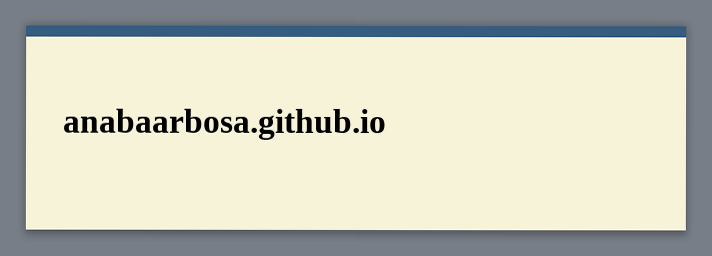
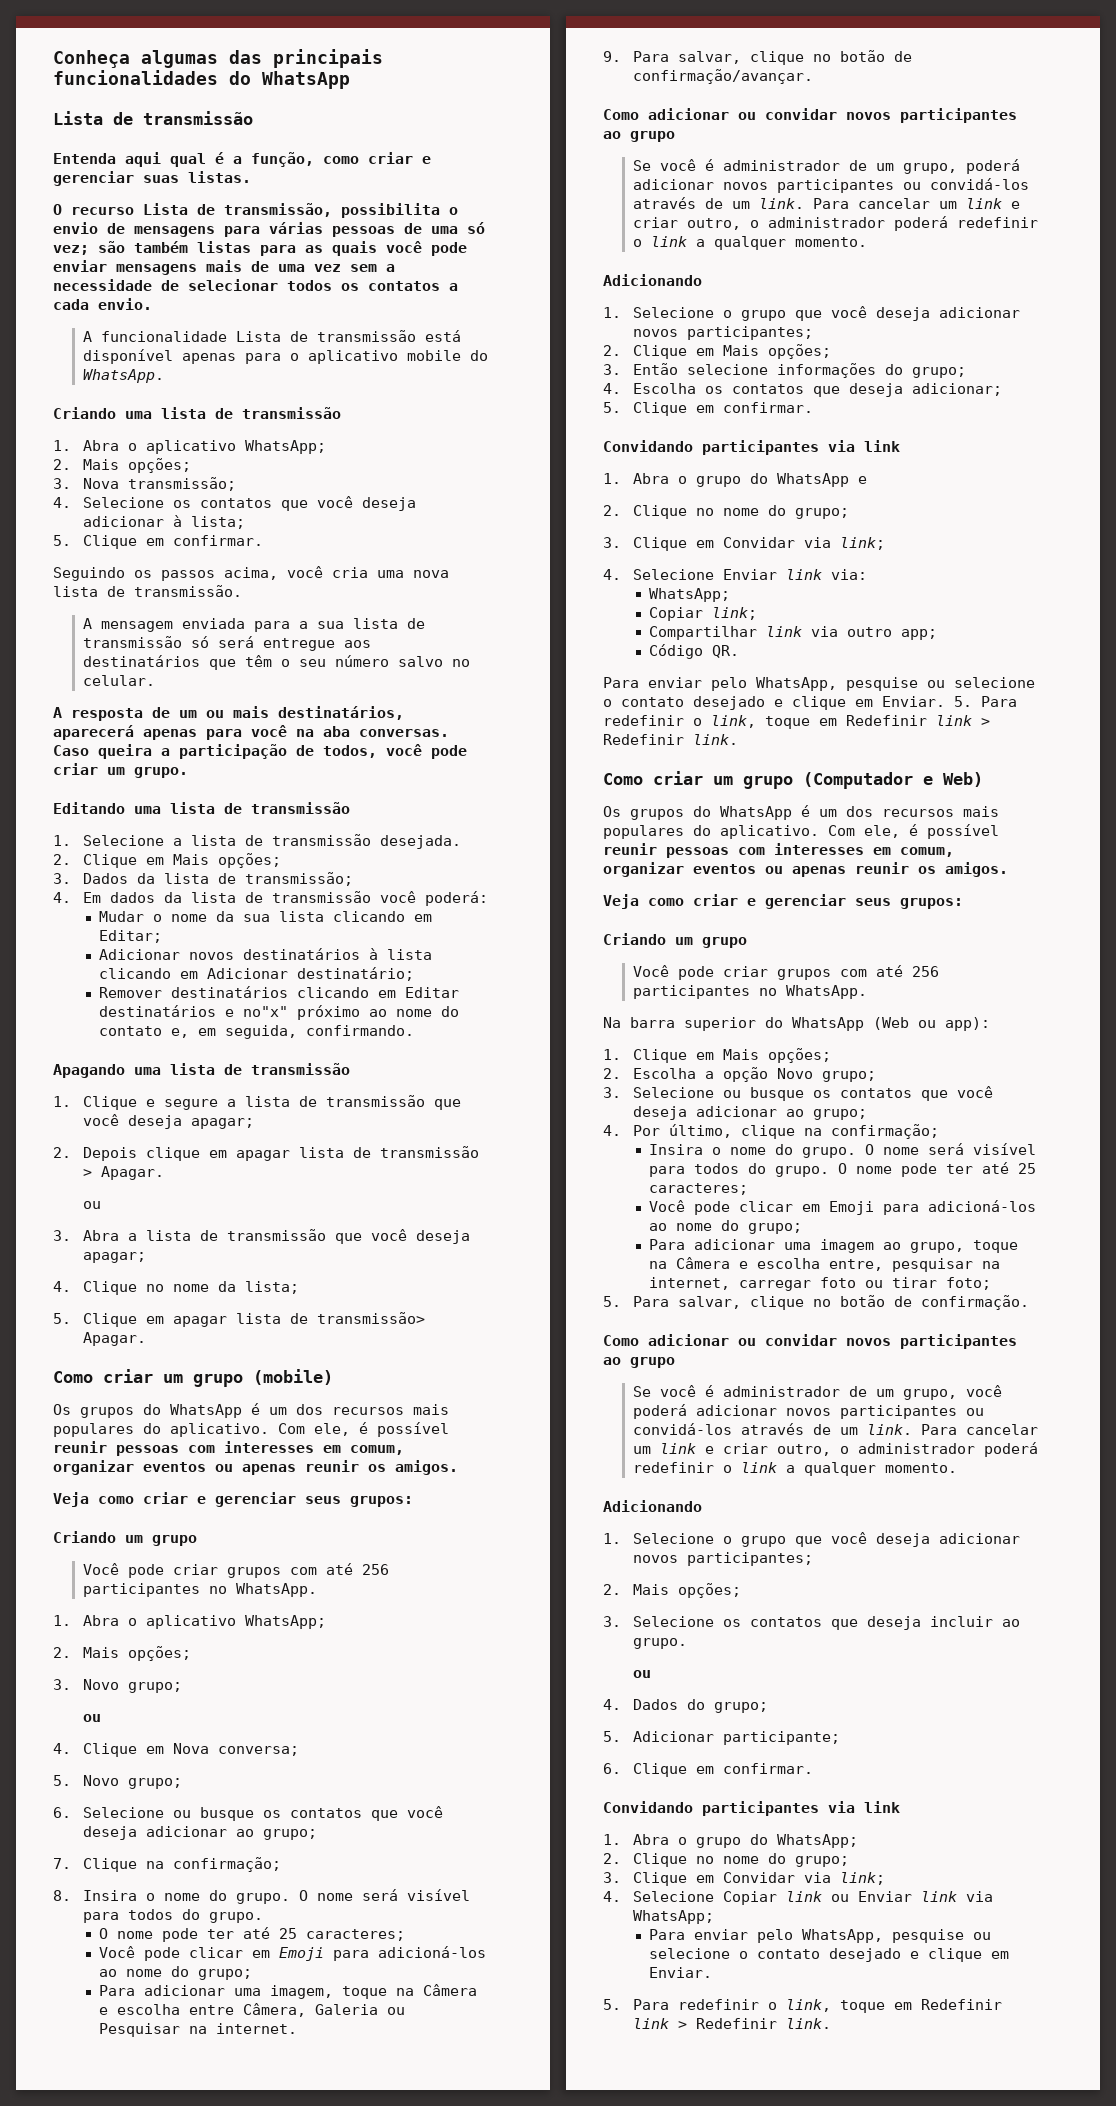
[62,108,387,141] anabaarbosa.github.io -> [53,49,383,68] [53,70,350,89] [53,111,253,125] [53,152,431,167] [53,171,251,186] [53,203,458,218] [53,222,485,237] [53,241,467,256] [53,260,395,275] [53,279,458,291] [53,298,152,310] [82,330,461,342] [82,349,488,364] [82,369,164,383] [53,407,341,419] [53,440,326,454] [53,458,191,473] [53,477,236,491] [53,496,416,511] [82,515,245,529] [53,535,263,549] [53,566,449,581] [53,585,242,597] [82,618,425,632] [82,636,371,651] [82,655,470,670] [82,675,155,686] [53,706,404,721] [53,725,449,740] [53,744,467,759] [53,763,188,778] [53,802,350,814] [53,834,461,849] [53,853,281,868] [53,872,353,886] [53,891,488,906] [99,911,433,922] [99,930,163,943] [99,948,433,960] [99,967,415,981] [99,986,460,998] [99,1005,460,1020] [99,1025,415,1039] [53,1063,350,1078] [53,1095,461,1110] [82,1114,254,1129] [53,1146,479,1161] [82,1166,164,1180] [82,1201,101,1209] [53,1229,470,1244] [82,1252,146,1263] [53,1281,299,1295] [53,1312,425,1327] [82,1332,146,1346] [53,1369,333,1387] [53,1403,449,1418] [53,1422,449,1437] [53,1441,404,1456] [53,1460,458,1475] [53,1492,413,1507] [53,1531,197,1546] [82,1563,389,1578] [82,1583,317,1597] [53,1615,326,1629] [53,1646,191,1661] [53,1679,182,1693] [82,1714,101,1722] [53,1743,299,1757] [53,1775,182,1789] [53,1806,443,1821] [82,1826,317,1840] [53,1857,281,1872] [53,1889,470,1904] [82,1909,263,1923] [99,1927,406,1942] [99,1946,487,1961] [99,1966,253,1980] [99,1984,478,1999] [99,2003,406,2017] [99,2023,298,2037] [603,50,912,65] [632,69,813,84] [603,108,1017,123] [603,131,675,142] [632,159,1020,174] [632,178,1029,193] [632,197,1020,209] [632,216,1038,231] [632,236,867,250] [603,274,702,286] [603,306,1020,321] [632,326,813,340] [603,344,831,359] [603,363,966,378] [603,383,1002,397] [603,402,813,416] [603,440,900,455] [603,473,867,487] [603,505,849,519] [603,537,885,551] [603,569,867,580] [649,588,731,602] [649,607,758,621] [649,626,938,640] [649,644,740,659] [603,677,1035,691] [603,696,1017,710] [603,715,990,729] [603,734,738,745] [603,771,983,789] [603,805,999,820] [603,824,999,839] [603,843,954,858] [603,862,1008,877] [603,894,963,909] [603,933,747,948] [632,965,939,980] [632,985,867,999] [603,1017,990,1031] [603,1048,831,1063] [603,1067,876,1082] [603,1086,993,1101] [632,1106,867,1120] [603,1124,939,1139] [649,1143,1037,1158] [649,1162,1037,1177] [649,1183,749,1195] [649,1200,1037,1215] [649,1220,803,1234] [649,1239,1019,1253] [649,1257,1001,1272] [649,1277,992,1291] [603,1295,1029,1310] [603,1334,1017,1349] [603,1357,675,1368] [632,1385,1002,1400] [632,1404,984,1419] [632,1423,1038,1435] [632,1442,1038,1457] [632,1462,957,1476] [603,1500,702,1512] [603,1532,1020,1547] [632,1552,813,1566] [603,1583,741,1598] [603,1616,1020,1630] [632,1638,687,1649] [632,1670,651,1678] [603,1699,768,1713] [603,1731,840,1745] [603,1763,813,1777] [603,1801,900,1816] [603,1834,858,1848] [603,1853,849,1867] [603,1872,885,1886] [603,1891,993,1905] [632,1910,714,1924] [649,1929,992,1943] [649,1948,1010,1962] [649,1967,713,1978] [603,1999,1002,2013] [632,2018,831,2029] Conheça algumas das principais funcionalidades do WhatsApp // Lista de transmissão // Entenda aqui qual é a função, como criar e gerenciar suas listas. // O recurso Lista de transmissão, possibilita o envio de mensagens para várias pessoas de uma só vez; são também listas para as quais você pode enviar mensagens mais de uma vez sem a necessidade de selecionar todos os contatos a cada envio. // A funcionalidade Lista de transmissão está disponível apenas para o aplicativo mobile do WhatsApp. // Criando uma lista de transmissão // 1. Abra o aplicativo WhatsApp; // 2. Mais opções; // 3. Nova transmissão; // 4. Selecione os contatos que você deseja adicionar à lista; // 5. Clique em confirmar. // Seguindo os passos acima, você cria uma nova lista de transmissão. // A mensagem enviada para a sua lista de transmissão só será entregue aos destinatários que têm o seu número salvo no celular. // A resposta de um ou mais destinatários, aparecerá apenas para você na aba conversas. Caso queira a participação de todos, você pode criar um grupo. // Editando uma lista de transmissão // 1. Selecione a lista de transmissão desejada. // 2. Clique em Mais opções; // 3. Dados da lista de transmissão; // 4. Em dados da lista de transmissão você poderá: // Mudar o nome da sua lista clicando em Editar; // Adicionar novos destinatários à lista clicando em Adicionar destinatário; // Remover destinatários clicando em Editar destinatários e no"x" próximo ao nome do contato e, em seguida, confirmando. // Apagando uma lista de transmissão // 1. Clique e segure a lista de transmissão que você deseja apagar; // 2. Depois clique em apagar lista de transmissão > Apagar. // ou // 3. Abra a lista de transmissão que você deseja apagar; // 4. Clique no nome da lista; // 5. Clique em apagar lista de transmissão> Apagar. // Como criar um grupo (mobile) // Os grupos do WhatsApp é um dos recursos mais populares do aplicativo. Com ele, é possível reunir pessoas com interesses em comum, organizar eventos ou apenas reunir os amigos. // Veja como criar e gerenciar seus grupos: // Criando um grupo // Você pode criar grupos com até 256 participantes no WhatsApp. // 1. Abra o aplicativo WhatsApp; // 2. Mais opções; // 3. Novo grupo; // ou // 4. Clique em Nova conversa; // 5. Novo grupo; // 6. Selecione ou busque os contatos que você deseja adicionar ao grupo; // 7. Clique na confirmação; // 8. Insira o nome do grupo. O nome será visível para todos do grupo. // O nome pode ter até 25 caracteres; // Você pode clicar em Emoji para adicioná-los ao nome do grupo; // Para adicionar uma imagem, toque na Câmera e escolha entre Câmera, Galeria ou Pesquisar na internet. // 9. Para salvar, clique no botão de confirmação/avançar. // Como adicionar ou convidar novos participantes ao grupo // Se você é administrador de um grupo, poderá adicionar novos participantes ou convidá-los através de um link. Para cancelar um link e criar outro, o administrador poderá redefinir o link a qualquer momento. // Adicionando // 1. Selecione o grupo que você deseja adicionar novos participantes; // 2. Clique em Mais opções; // 3. Então selecione informações do grupo; // 4. Escolha os contatos que deseja adicionar; // 5. Clique em confirmar. // Convidando participantes via link // 1. Abra o grupo do WhatsApp e // 2. Clique no nome do grupo; // 3. Clique em Convidar via link; // 4. Selecione Enviar link via: // WhatsApp; // Copiar link; // Compartilhar link via outro app; // Código QR. // Para enviar pelo WhatsApp, pesquise ou selecione o contato desejado e clique em Enviar. 5. Para redefinir o link, toque em Redefinir link > Redefinir link. // Como criar um grupo (Computador e Web) // Os grupos do WhatsApp é um dos recursos mais populares do aplicativo. Com ele, é possível reunir pessoas com interesses em comum, organizar eventos ou apenas reunir os amigos. // Veja como criar e gerenciar seus grupos: // Criando um grupo // Você pode criar grupos com até 256 participantes no WhatsApp. // Na barra superior do WhatsApp (Web ou app): // 1. Clique em Mais opções; // 2. Escolha a opção Novo grupo; // 3. Selecione ou busque os contatos que você deseja adicionar ao grupo; // 4. Por último, clique na confirmação; // Insira o nome do grupo. O nome será visível para todos do grupo. O nome pode ter até 25 caracteres; // Você pode clicar em Emoji para adicioná-los ao nome do grupo; // Para adicionar uma imagem ao grupo, toque na Câmera e escolha entre, pesquisar na internet, carregar foto ou tirar foto; // 5. Para salvar, clique no botão de confirmação. // Como adicionar ou convidar novos participantes ao grupo // Se você é administrador de um grupo, você poderá adicionar novos participantes ou convidá-los através de um link. Para cancelar um link e criar outro, o administrador poderá redefinir o link a qualquer momento. // Adicionando // 1. Selecione o grupo que você deseja adicionar novos participantes; // 2. Mais opções; // 3. Selecione os contatos que deseja incluir ao grupo. // ou // 4. Dados do grupo; // 5. Adicionar participante; // 6. Clique em confirmar. // Convidando participantes via link // 1. Abra o grupo do WhatsApp; // 2. Clique no nome do grupo; // 3. Clique em Convidar via link; // 4. Selecione Copiar link ou Enviar link via WhatsApp; // Para enviar pelo WhatsApp, pesquise ou selecione o contato desejado e clique em Enviar. // 5. Para redefinir o link, toque em Redefinir link > Redefinir link.

